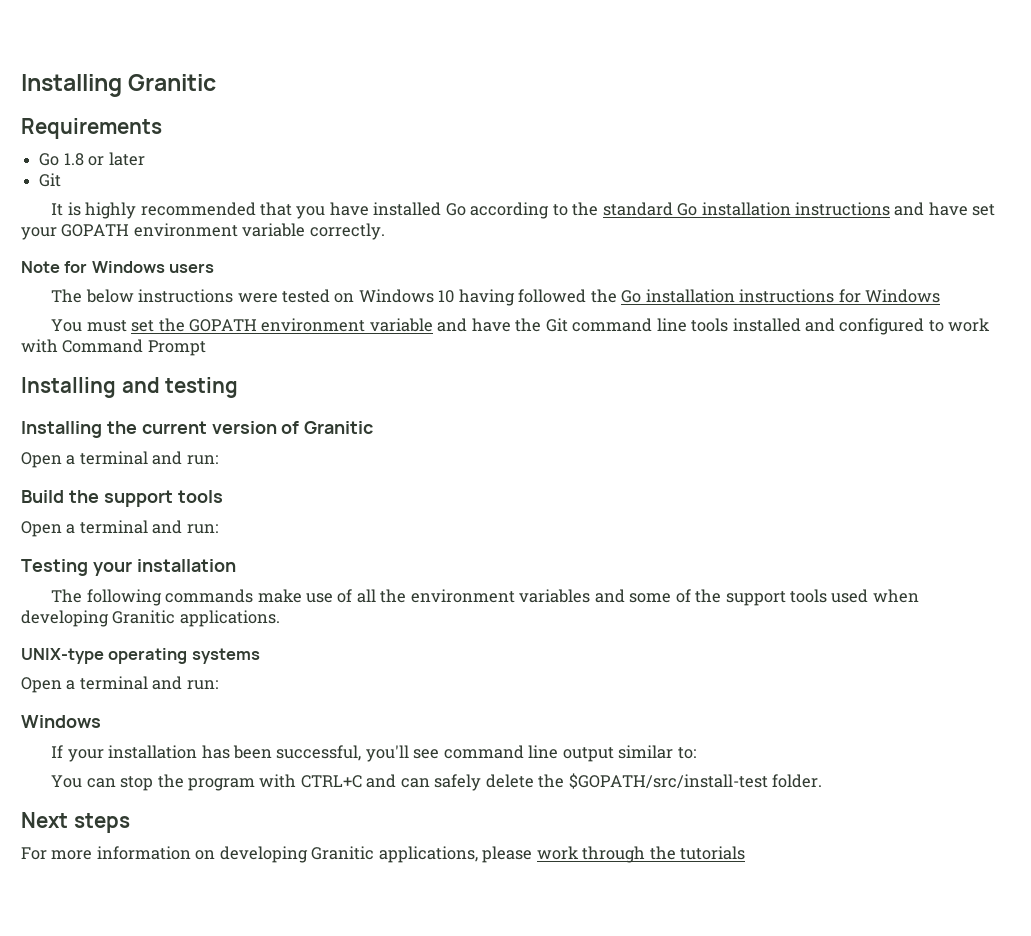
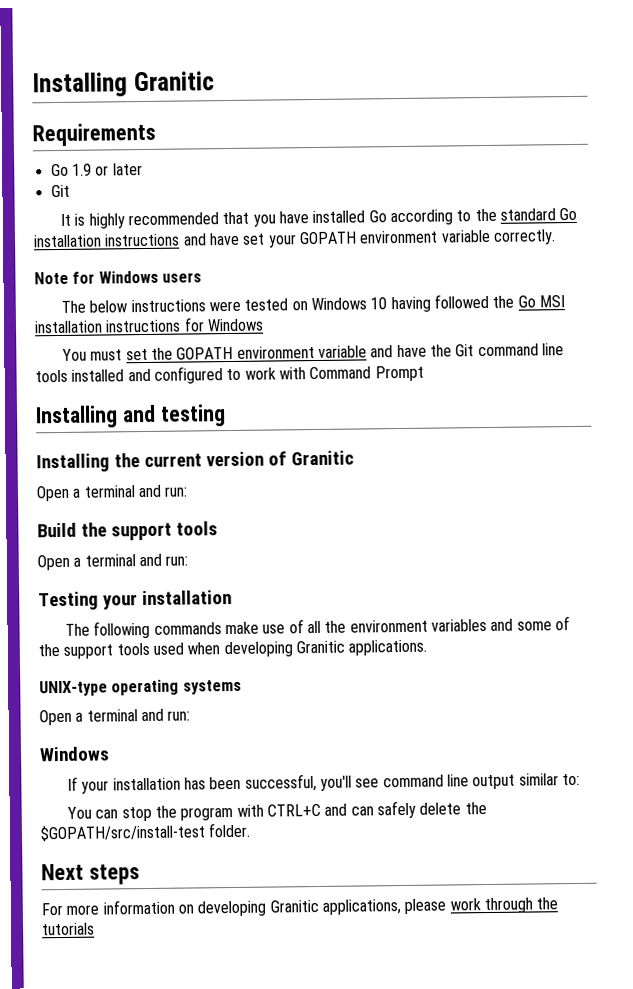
[63,153,84,166] 1.8 -> [71,163,92,176] 1.9
(642, 296) none -> [538,295,565,308] MSI

